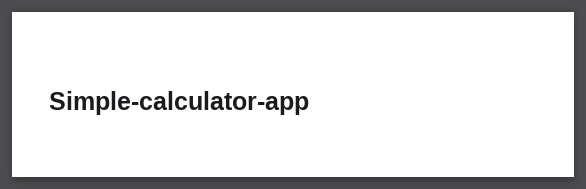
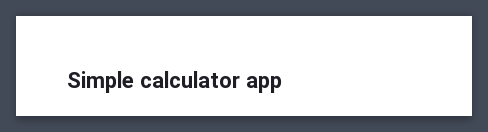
[49,91,309,115] Simple-calculator-app -> [67,71,282,93] Simple calculator app

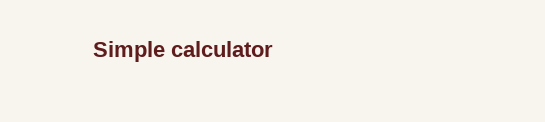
[245,76,282,93] app -> (273, 49) none

